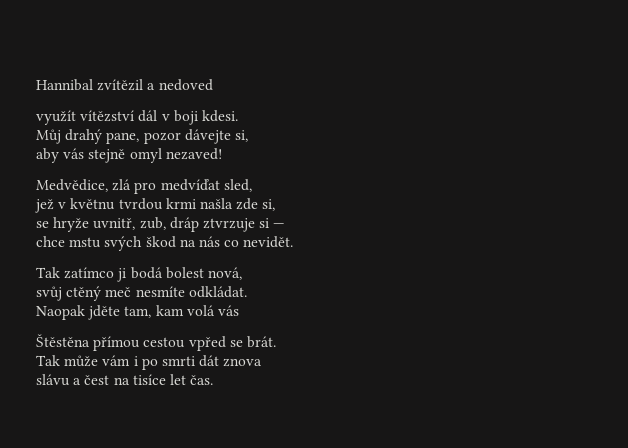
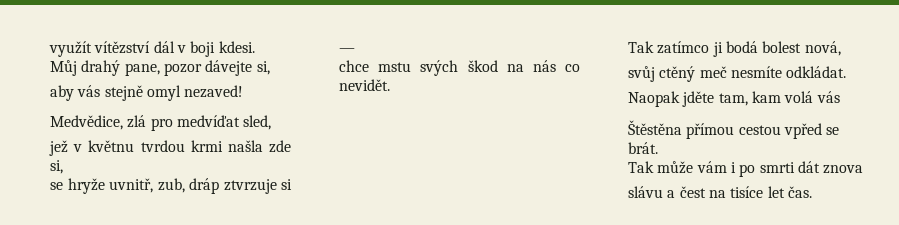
[36,79,213,91] Hannibal zvítězil a nedoved // -> (49, 49) none

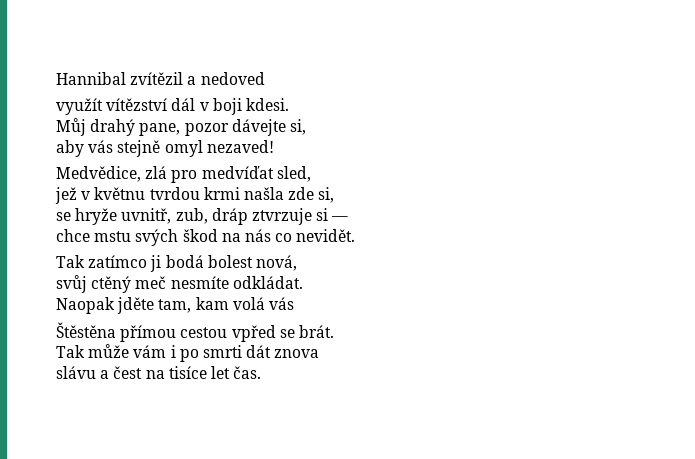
(49, 49) none -> [56,72,265,85] Hannibal zvítězil a nedoved //

